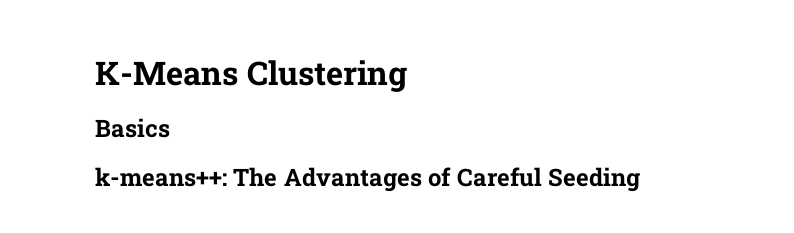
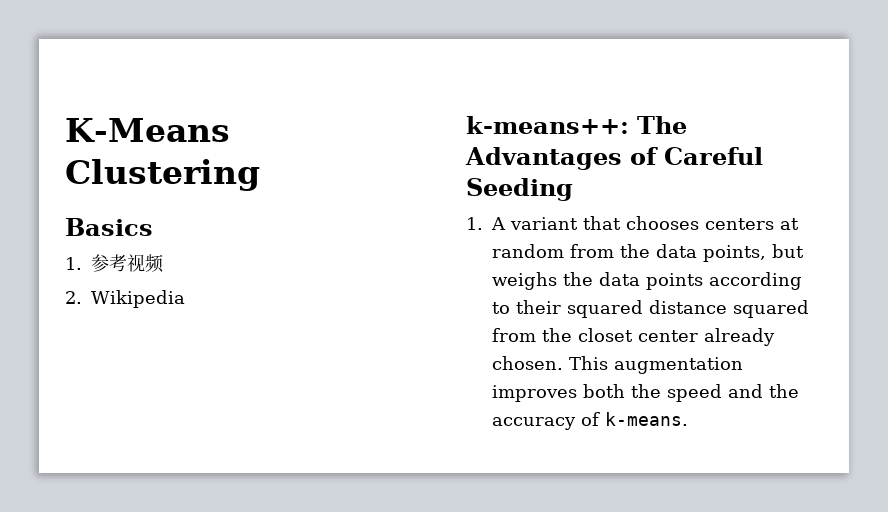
(170, 128) none -> [65,254,165,273] [65,290,186,308] // 1.参考视频 // 2. Wikipedia
(641, 179) none -> [466,216,800,230] [492,244,805,262] [492,272,803,290] [492,300,810,318] [492,328,776,346] [492,356,744,374] [492,384,800,402] [492,412,689,430] // 1. A variant that chooses centers at random from the data points, but weighs the data points according to their squared distance squared from the closet center already chosen. This augmentation improves both the speed and the accuracy of k-means.

